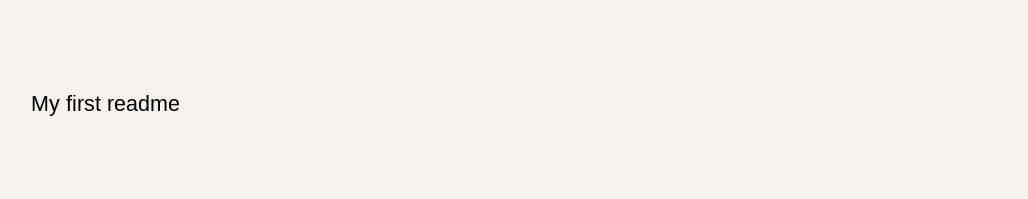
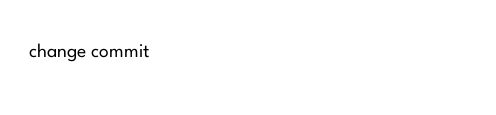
[31,95,180,116] My first readme -> [29,43,150,62] change commit

